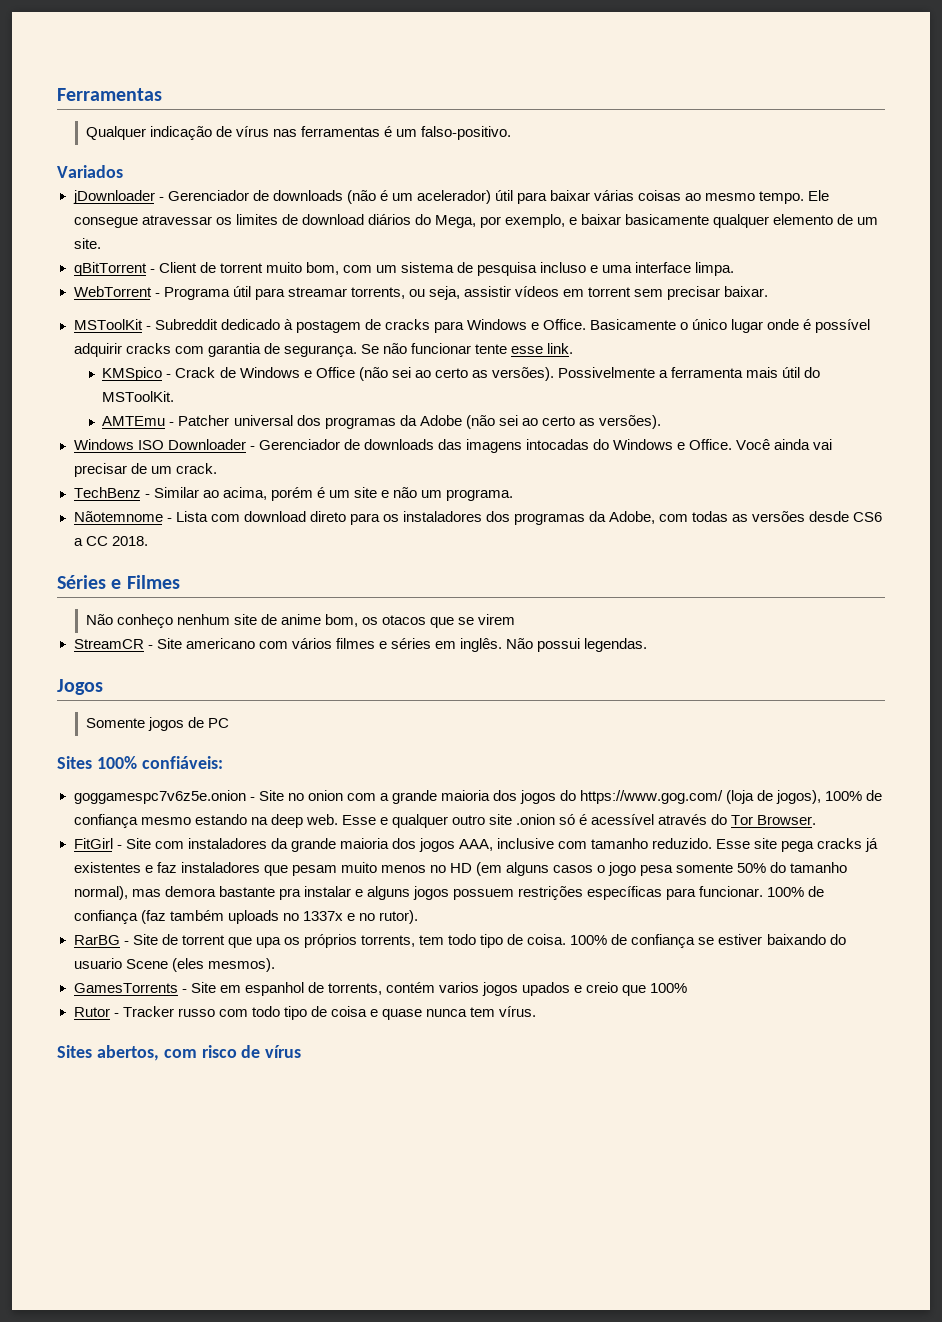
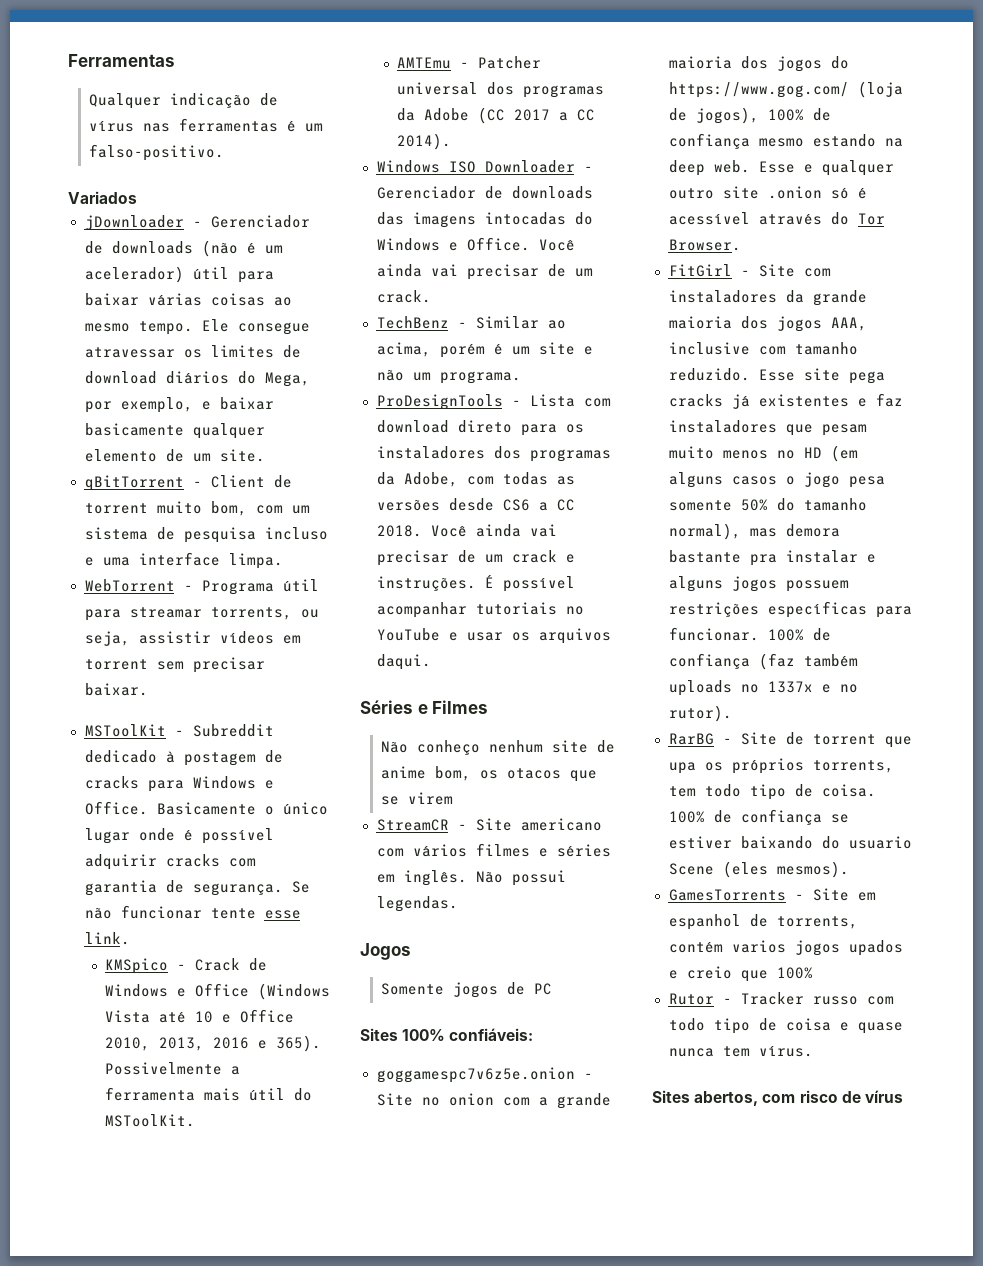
[358,367,554,381] (não sei ao certo as versões). -> [258,983,331,1000] [105,1009,295,1023] [105,1035,322,1052] (Windows Vista até 10 e Office 2010, 2013, 2016 e 365).
[465,415,661,429] (não sei ao certo as versões). -> [478,107,596,124] [397,133,452,150] (CC 2017 a CC 2014).
[73,511,163,522] Nãotemnome -> [376,394,503,410] ProDesignTools
(148, 541) none -> [430,524,557,537] [376,550,575,566] [376,574,575,592] [376,602,584,618] [376,628,611,644] [376,654,431,670] Você ainda vai precisar de um crack e instruções. É possível acompanhar tutoriais no YouTube e usar os arquivos daqui.

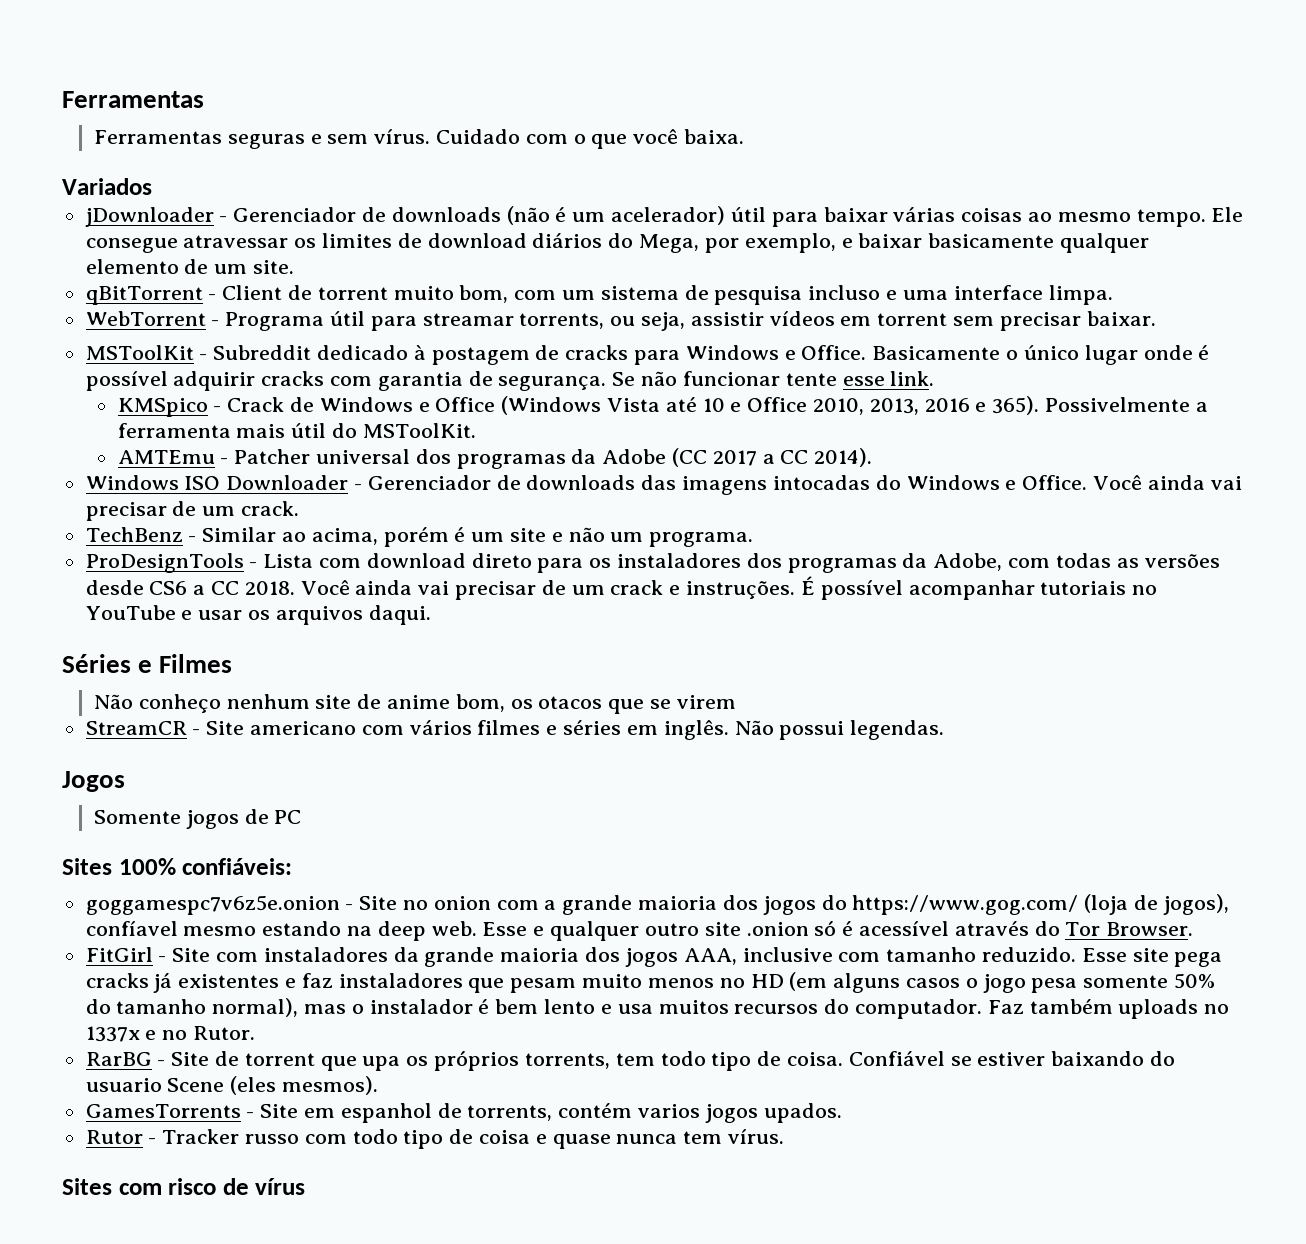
[88,93,278,109] [88,118,323,132] [88,144,224,161] Qualquer indicação de vírus nas ferramentas é um falso-positivo. -> [93,129,744,149] Ferramentas seguras e sem vírus. Cuidado com o que você baixa.
[767,108,831,121] [668,133,750,149] 100% de confiança -> [85,921,178,936] confíavel
[785,524,840,537] [668,550,876,566] [668,576,849,592] [668,601,912,618] [668,627,831,641] [668,653,795,670] demora bastante pra instalar e alguns jogos possuem restrições específicas para funcionar. 100% de confiança (faz -> [351,999,1024,1019] o instalador é bem lento e usa muitos recursos do computador. Faz
[668,705,732,722] rutor). -> [193,1026,256,1040] Rutor.
[668,809,822,825] 100% de confiança -> [848,1051,945,1066] Confiável
[848,940,903,956] [668,966,813,982] upados e creio que 100% -> [763,1103,842,1123] upados.
[694,1091,759,1106] abertos, -> (112, 1186) none

